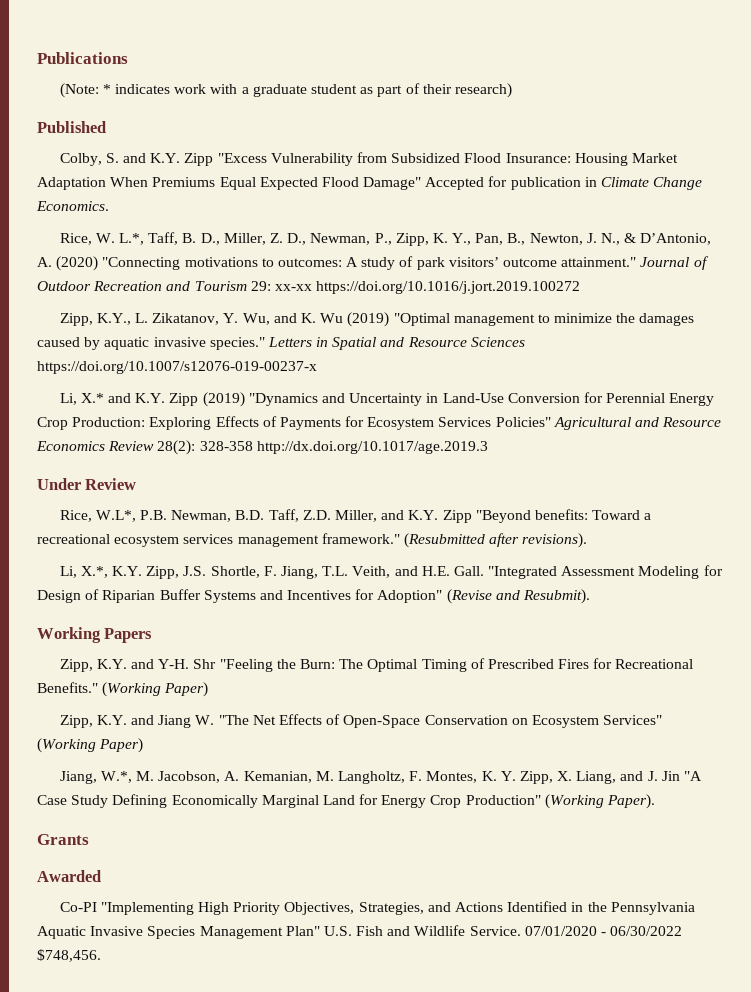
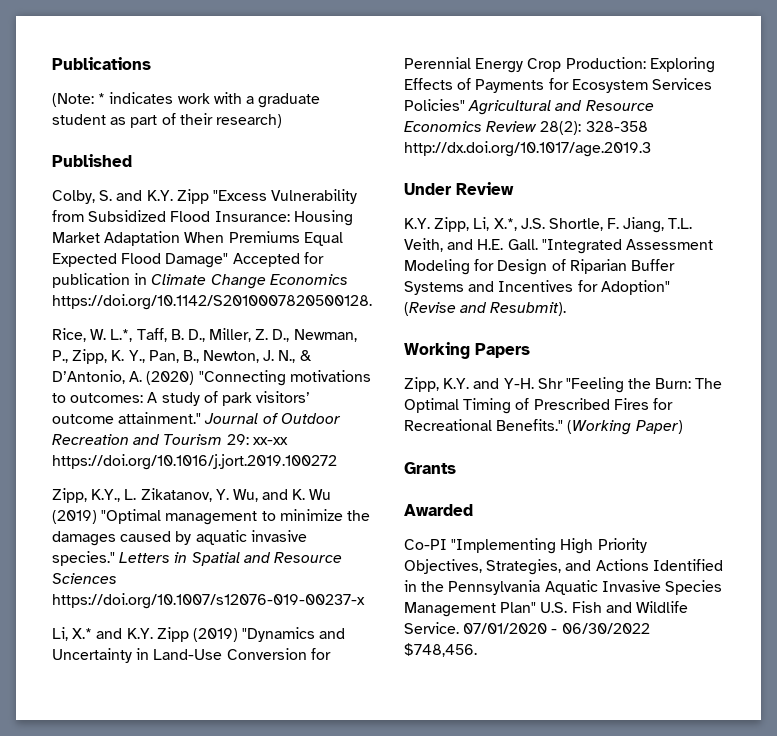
[36,201,109,211] Economics. -> [269,274,348,285] [52,294,372,310] Economics https://doi.org/10.1142/S2010007820500128.
[59,509,652,523] [37,533,588,548] [59,566,180,579] Rice, W.L*, P.B. Newman, B.D. Taff, Z.D. Miller, and K.Y. Zipp "Beyond benefits: Toward a recreational ecosystem services management framework." (Resubmitted after revisions). // Li, X.*, K.Y. Zipp, -> [404,217,517,232] K.Y. Zipp, Li, X.*,
[59,714,663,728] [37,738,144,753] [59,771,703,784] [37,794,656,809] // Zipp, K.Y. and Jiang W. "The Net Effects of Open-Space Conservation on Ecosystem Services" (Working Paper) // Jiang, W.*, M. Jacobson, A. Kemanian, M. Langholtz, F. Montes, K. Y. Zipp, X. Liang, and J. Jin "A Case Study Defining Economically Marginal Land for Energy Crop Production" (Working Paper). -> (683, 427) none

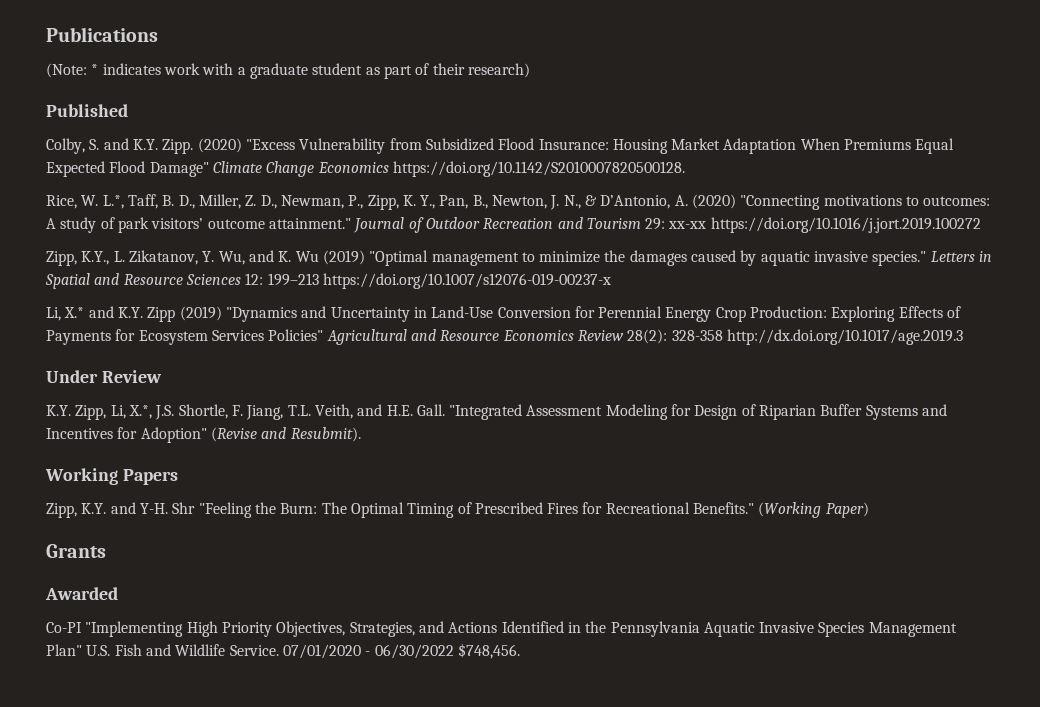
[176,189,209,204] Zipp -> [162,138,242,154] Zipp. (2020)
[232,252,324,267] [52,273,148,288] Accepted for publication in -> (209, 169) none
(117, 578) none -> [245,273,319,286] 12: 199–213

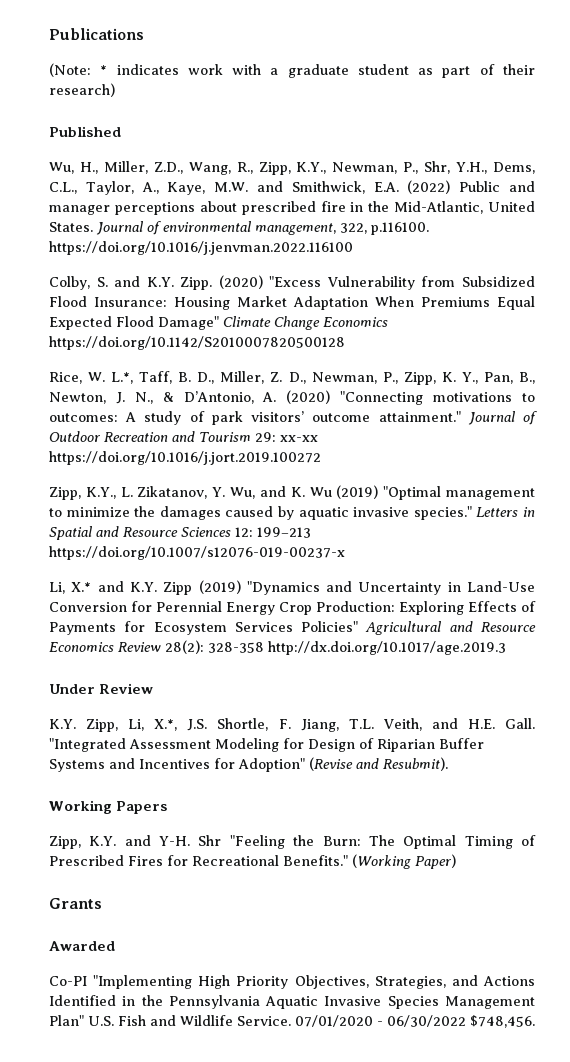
(128, 110) none -> [49,161,535,175] [49,180,535,195] [49,201,535,215] [49,221,429,235] [49,241,353,255] // Wu, H., Miller, Z.D., Wang, R., Zipp, K.Y., Newman, P., Shr, Y.H., Dems, C.L., Taylor, A., Kaye, M.W. and Smithwick, E.A. (2022) Public and manager perceptions about prescribed fire in the Mid-Atlantic, United States. Journal of environmental management, 322, p.116100. https://doi.org/10.1016/j.jenvman.2022.116100
[392,161,685,177] https://doi.org/10.1142/S2010007820500128. -> [49,336,345,350] https://doi.org/10.1142/S2010007820500128

